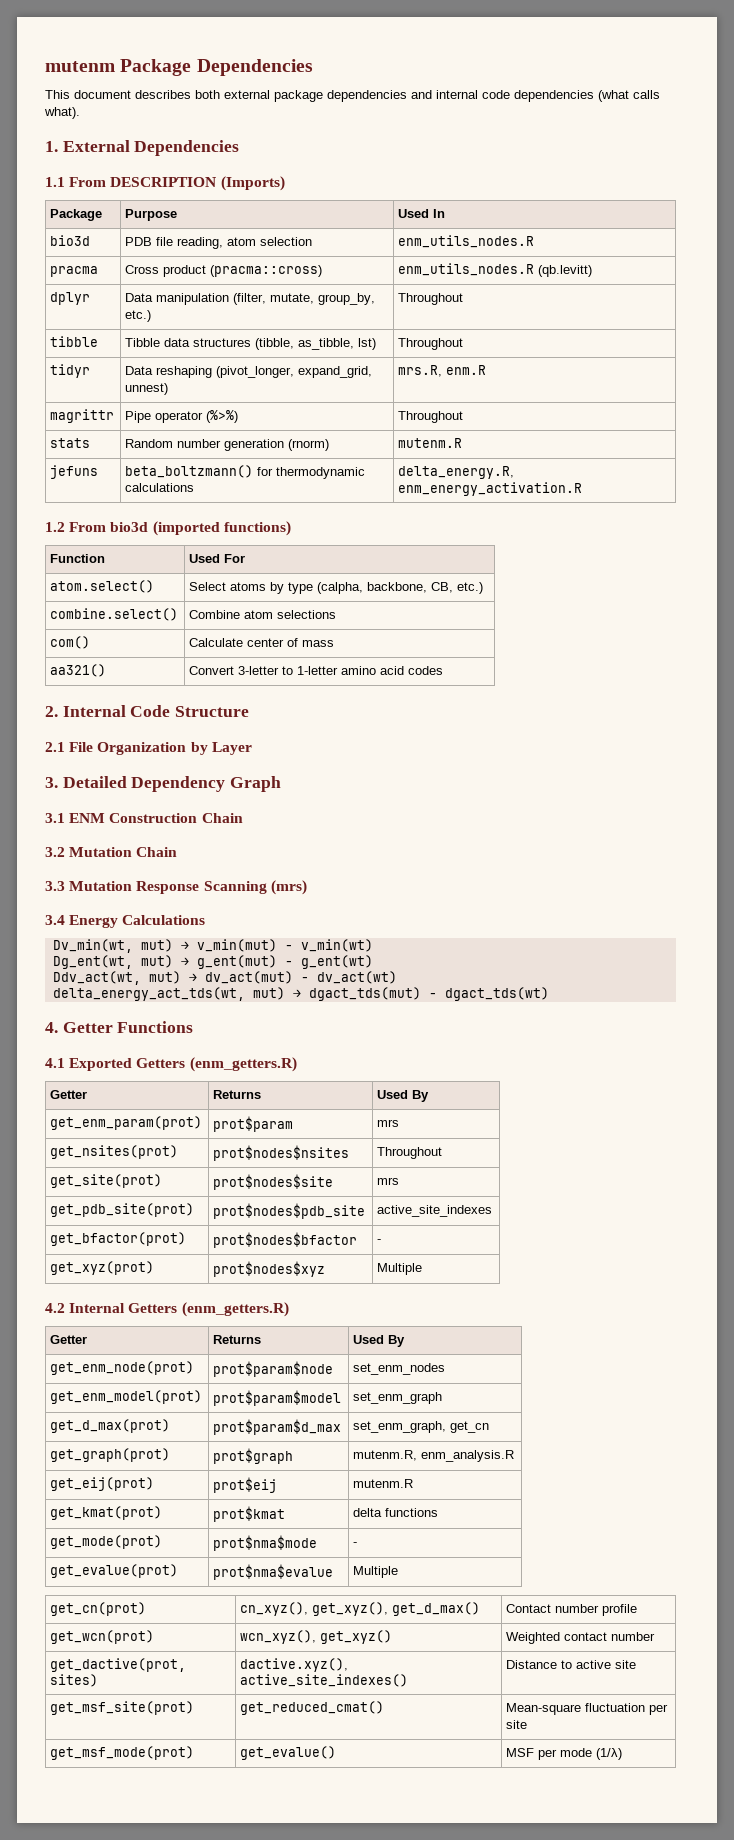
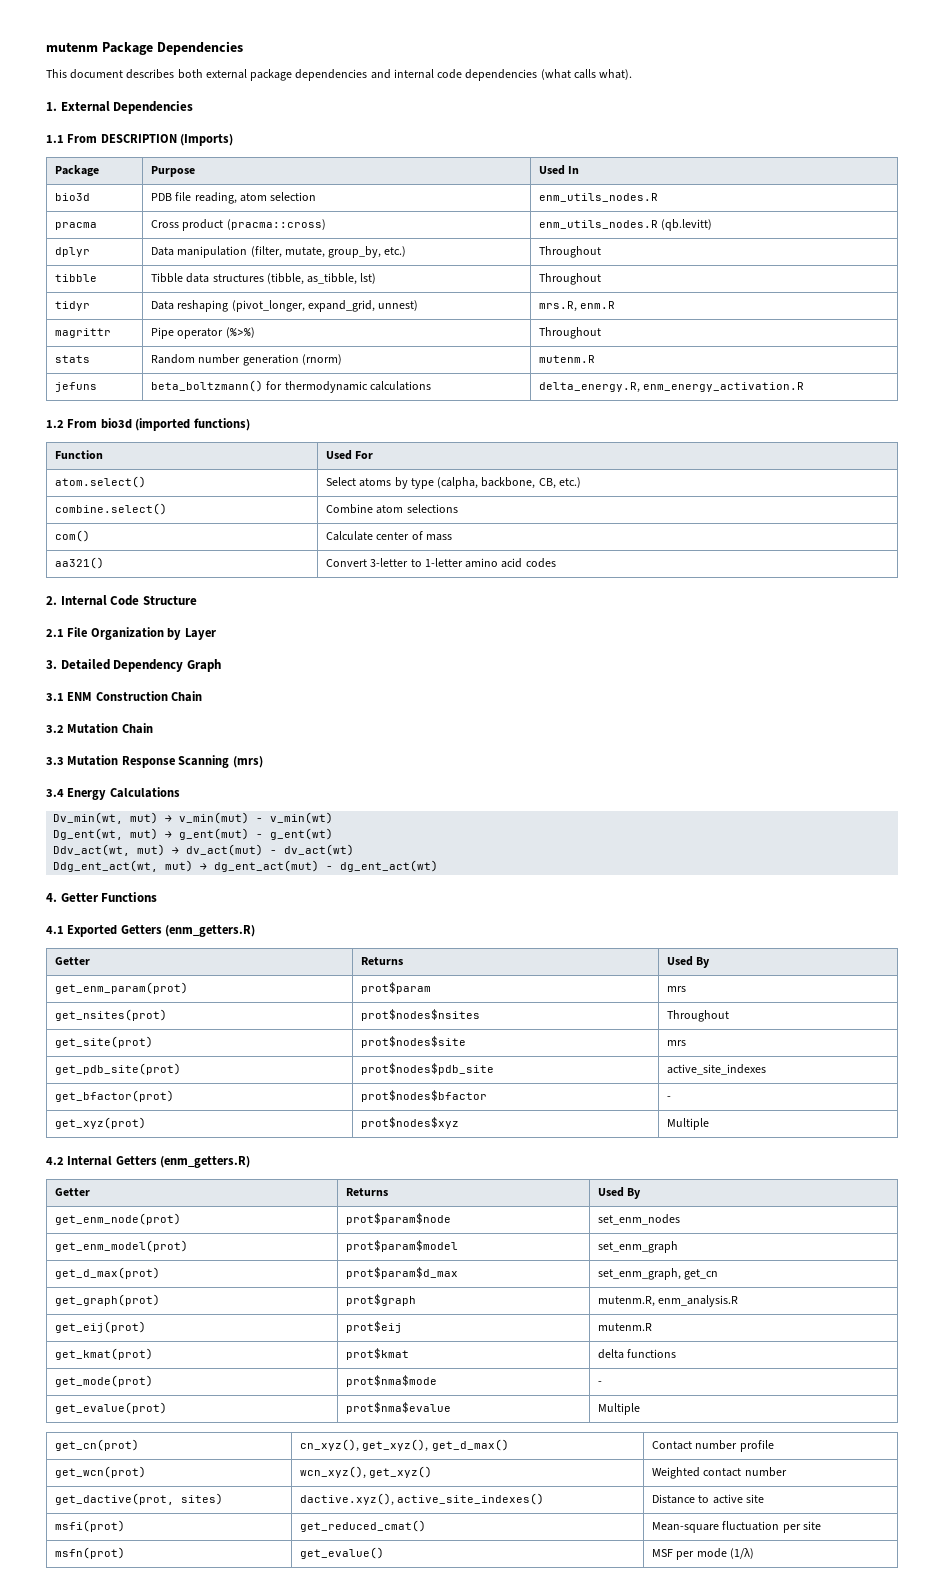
[52,987,549,1001] delta_energy_act_tds(wt, mut) → dgact_tds(mut) - dgact_tds(wt) -> [53,860,439,872] Ddg_ent_act(wt, mut) → dg_ent_act(mut) - dg_ent_act(wt)
[50,1701,195,1715] get_msf_site(prot) -> [55,1520,126,1532] msfi(prot)
[50,1746,195,1760] get_msf_mode(prot) -> [55,1547,126,1559] msfn(prot)

